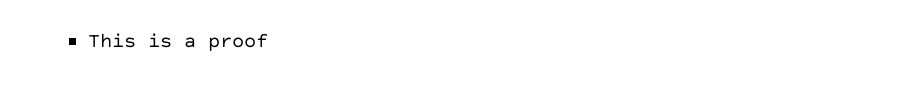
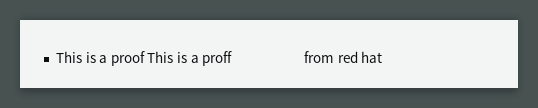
(268, 42) none -> [147,51,383,66] This is a proff from red hat

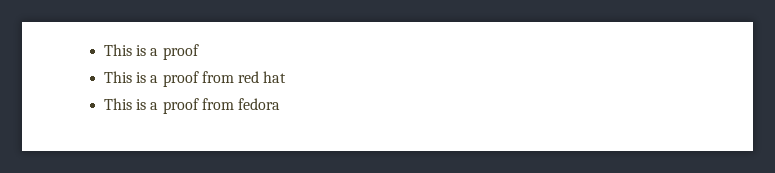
[55,51,233,66] This is a proof This is a proff -> [104,44,199,60] [104,71,199,87] This is a proof // This is a proof
(383, 57) none -> [104,98,280,114] // This is a proof from fedora

